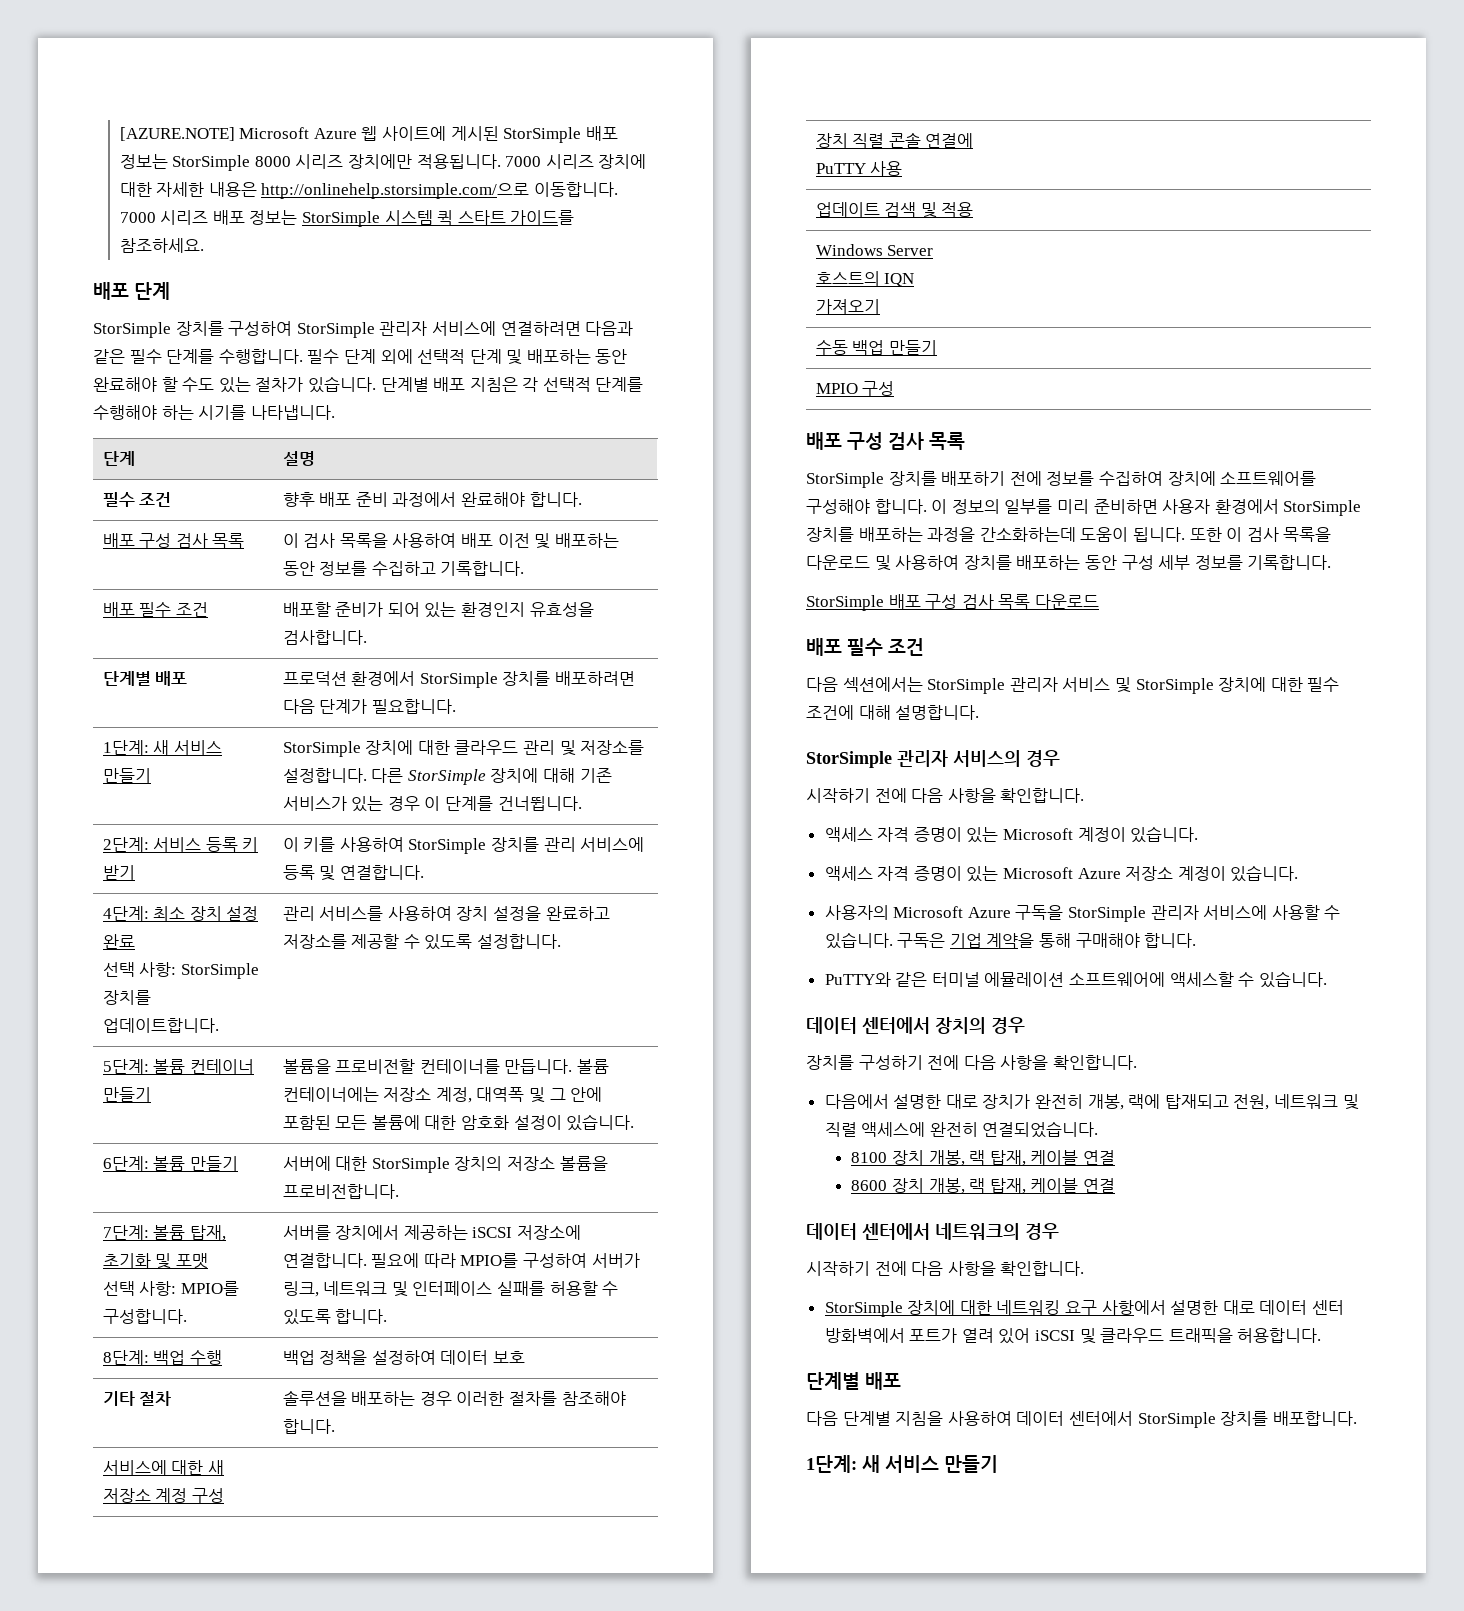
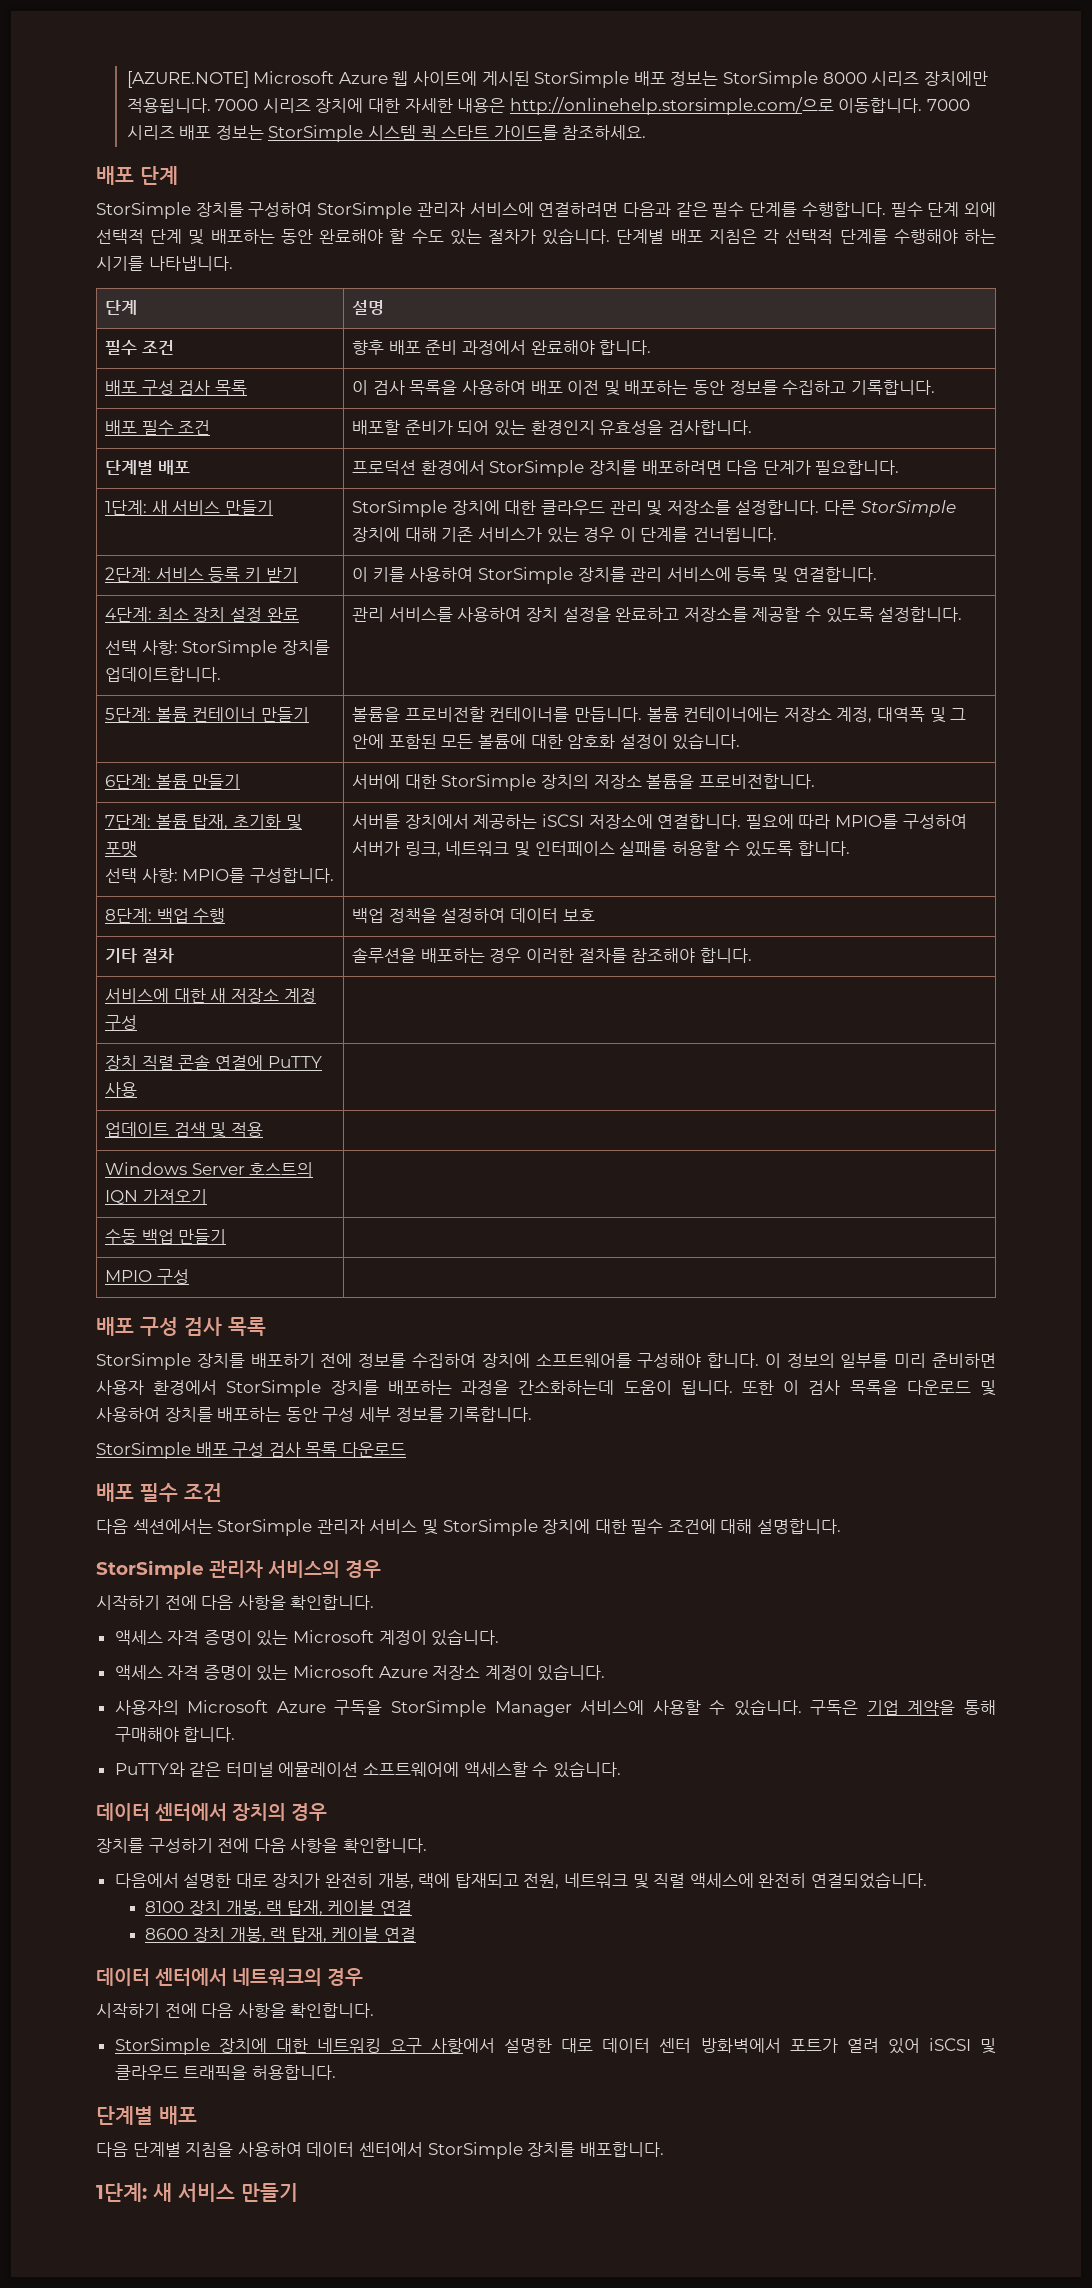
[1150,905,1199,920] 관리자 -> [494,1701,572,1717] Manager

